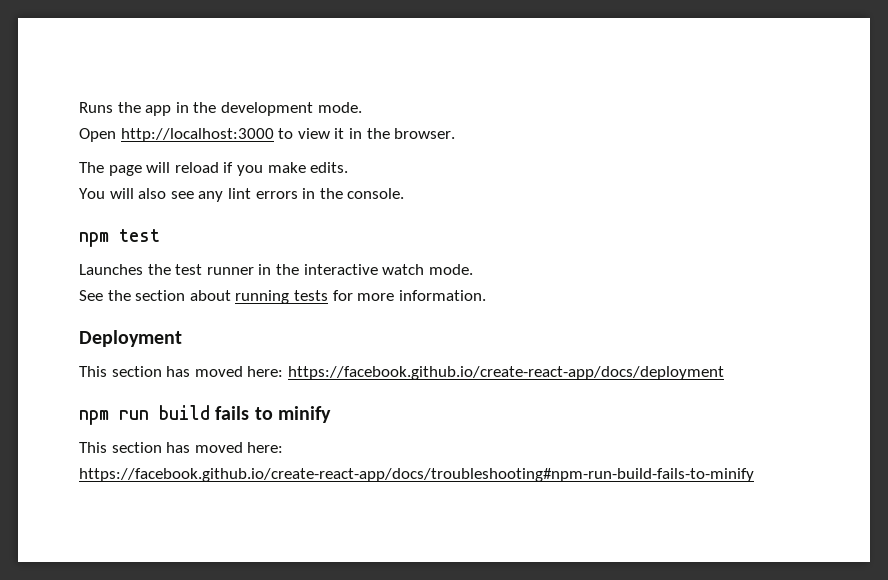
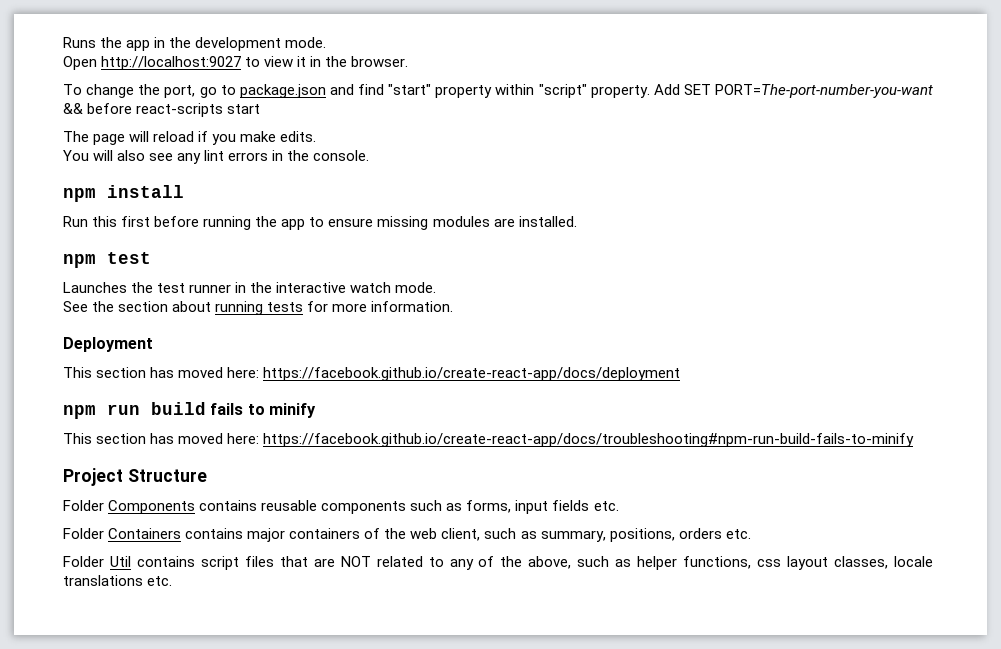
[120,128,274,142] http://localhost:3000 -> [101,56,242,70] http://localhost:9027
(456, 133) none -> [63,84,933,98] [63,103,261,117] // To change the port, go to package.json and find "start" property within "script" property. Add SET PORT=The-port-number-you-want && before react-scripts start
(405, 193) none -> [63,185,184,202] [63,216,577,230] // npm install // Run this first before running the app to ensure missing modules are installed.
(754, 475) none -> [63,468,207,486] [63,500,619,514] [63,528,751,542] [63,556,934,570] [63,575,173,586] // Project Structure // Folder Components contains reusable components such as forms, input fields etc. // Folder Containers contains major containers of the web client, such as summary, positions, orders etc. // Folder Util contains script files that are NOT related to any of the above, such as helper functions, css layout classes, locale translations etc.

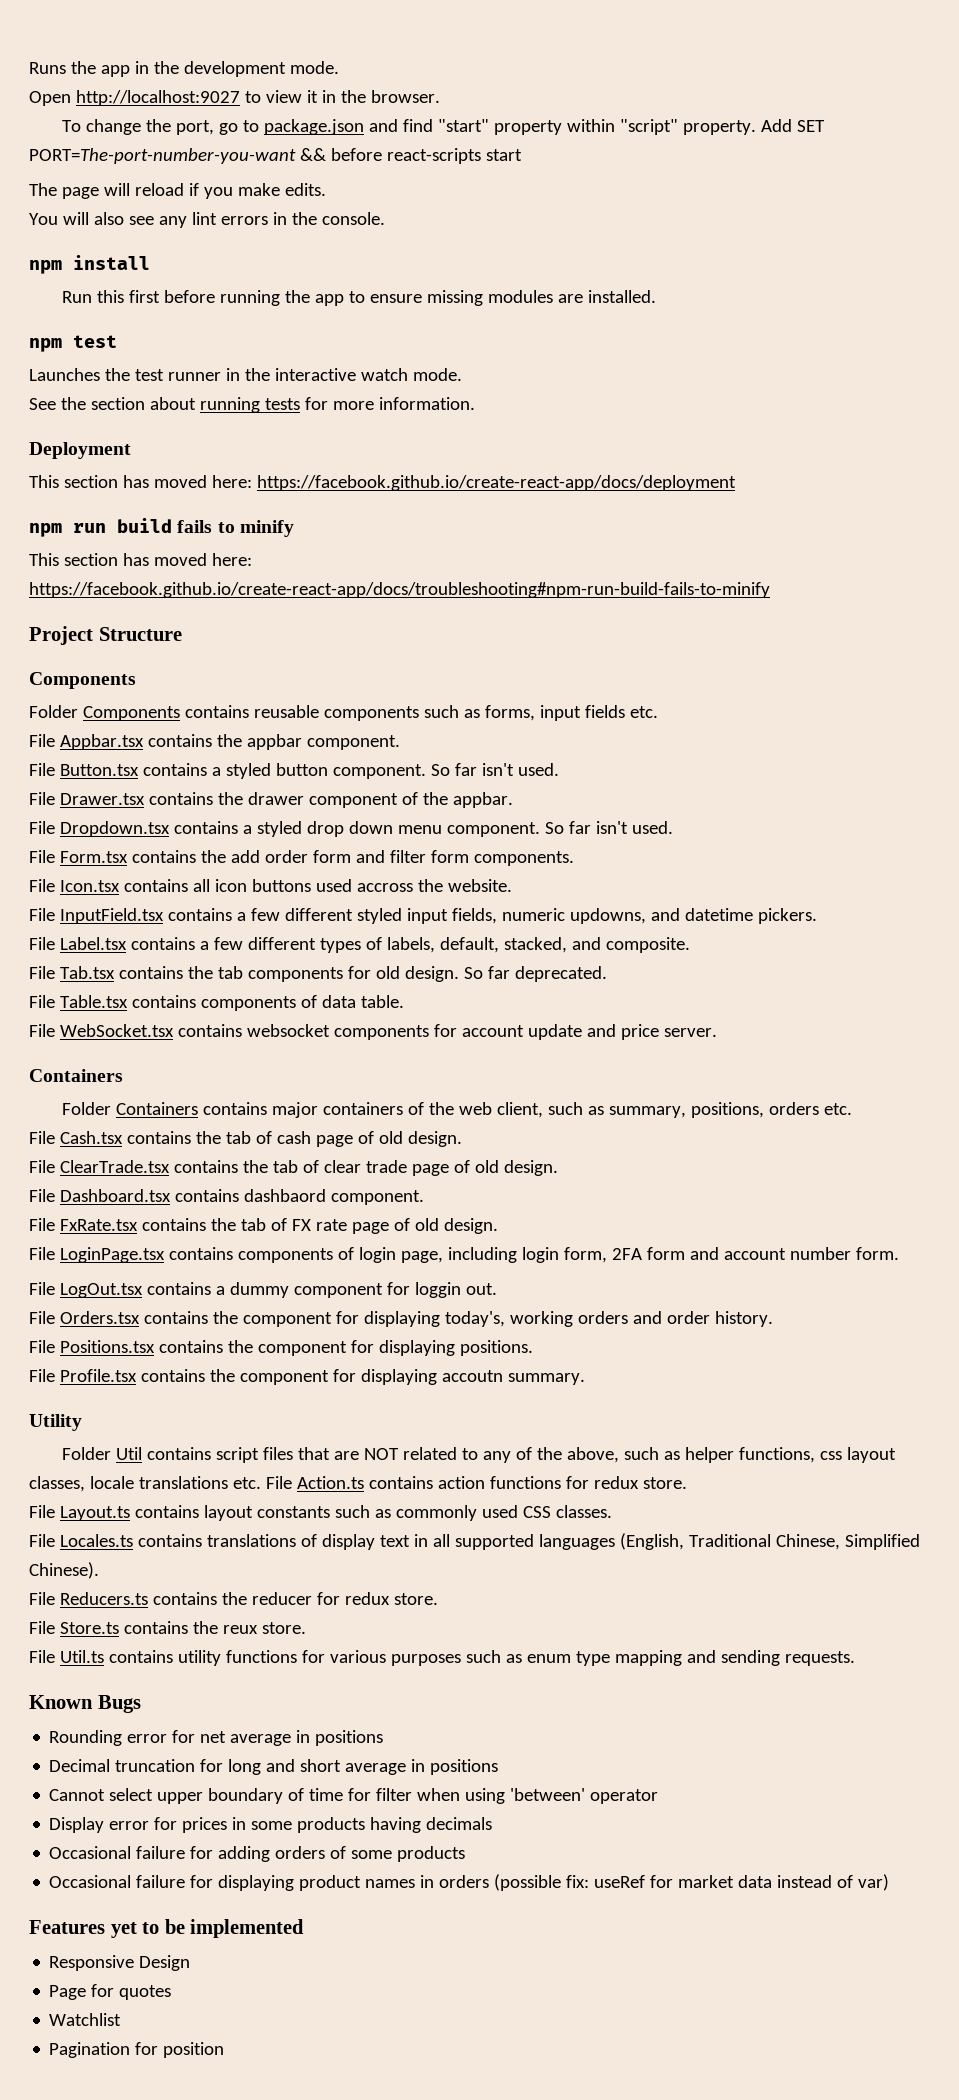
(207, 475) none -> [29,672,136,689] // Components
(619, 506) none -> [29,734,400,750] [29,763,559,779] [29,792,513,808] [29,821,673,837] [29,850,574,866] [29,879,512,892] [29,908,817,924] [29,937,690,953] [29,966,607,982] [29,995,404,1011] [29,1024,717,1040] [29,1069,123,1082] // File Appbar.tsx contains the appbar component. // File Button.tsx contains a styled button component. So far isn't used. // File Drawer.tsx contains the drawer component of the appbar. // File Dropdown.tsx contains a styled drop down menu component. So far isn't used. // File Form.tsx contains the add order form and filter form components. // File Icon.tsx contains all icon buttons used accross the website. // File InputField.tsx contains a few different styled input fields, numeric updowns, and datetime pickers. // File Label.tsx contains a few different types of labels, default, stacked, and composite. // File Tab.tsx contains the tab components for old design. So far deprecated. // File Table.tsx contains components of data table. // File WebSocket.tsx contains websocket components for account update and price server. // Containers
(751, 534) none -> [29,1131,462,1147] [29,1160,558,1176] [29,1189,424,1205] [29,1218,498,1234] [29,1247,899,1263] [29,1282,497,1298] [29,1311,773,1327] [29,1340,533,1356] [29,1369,585,1385] [29,1414,82,1431] // File Cash.tsx contains the tab of cash page of old design. // File ClearTrade.tsx contains the tab of clear trade page of old design. // File Dashboard.tsx contains dashbaord component. // File FxRate.tsx contains the tab of FX rate page of old design. // File LoginPage.tsx contains components of login page, including login form, 2FA form and account number form. // File LogOut.tsx contains a dummy component for loggin out. // File Orders.tsx contains the component for displaying today's, working orders and order history. // File Positions.tsx contains the component for displaying positions. // File Profile.tsx contains the component for displaying accoutn summary. // Utility
(173, 581) none -> [265,1476,687,1489] [29,1505,612,1521] [29,1533,920,1550] [29,1562,99,1579] [29,1592,438,1605] [29,1621,306,1634] [29,1650,855,1666] [29,1695,141,1713] [49,1730,384,1746] [49,1759,499,1775] [49,1788,659,1804] [49,1817,493,1833] [49,1846,466,1862] [49,1874,890,1891] [29,1919,305,1938] [49,1955,191,1971] [49,1984,172,2000] [49,2013,122,2026] [49,2042,225,2058] File Action.ts contains action functions for redux store. // File Layout.ts contains layout constants such as commonly used CSS classes. // File Locales.ts contains translations of display text in all supported languages (English, Traditional Chinese, Simplified Chinese). // File Reducers.ts contains the reducer for redux store. // File Store.ts contains the reux store. // File Util.ts contains utility functions for various purposes such as enum type mapping and sending requests. // Known Bugs // Rounding error for net average in positions // Decimal truncation for long and short average in positions // Cannot select upper boundary of time for filter when using 'between' operator // Display error for prices in some products having decimals // Occasional failure for adding orders of some products // Occasional failure for displaying product names in orders (possible fix: useRef for market data instead of var) // Features yet to be implemented // Responsive Design // Page for quotes // Watchlist // Pagination for position

